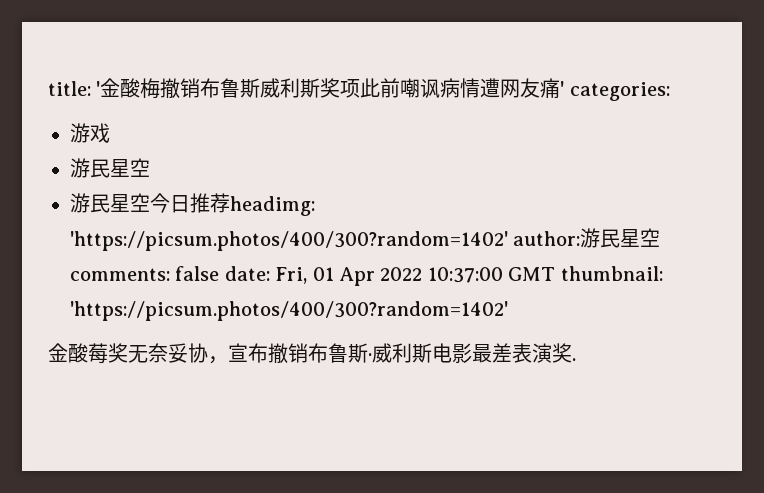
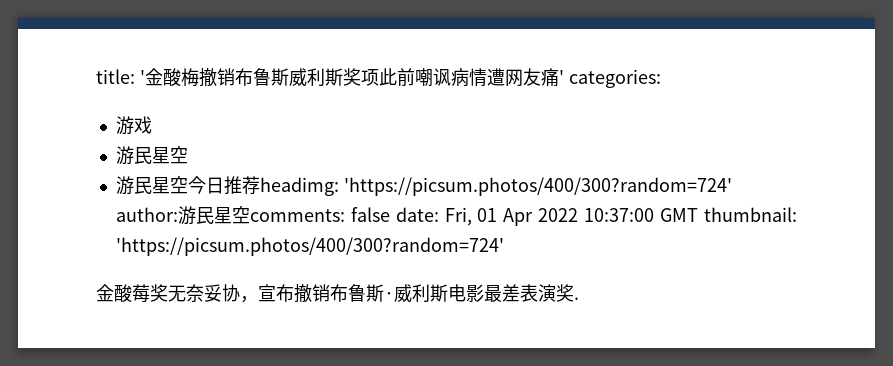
[70,231,508,251] 'https://picsum.photos/400/300?random=1402' -> [343,177,732,196] 'https://picsum.photos/400/300?random=724'
[70,301,508,321] 'https://picsum.photos/400/300?random=1402' -> [115,237,504,256] 'https://picsum.photos/400/300?random=724'

